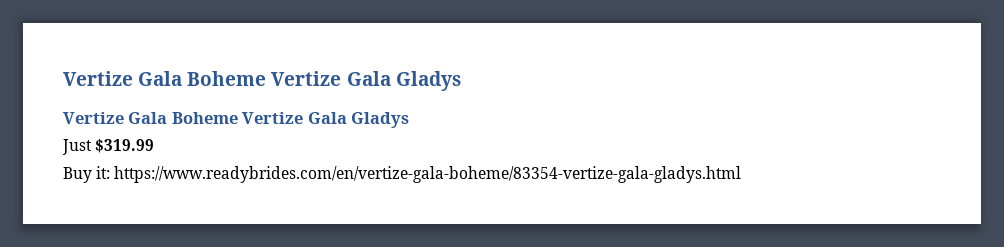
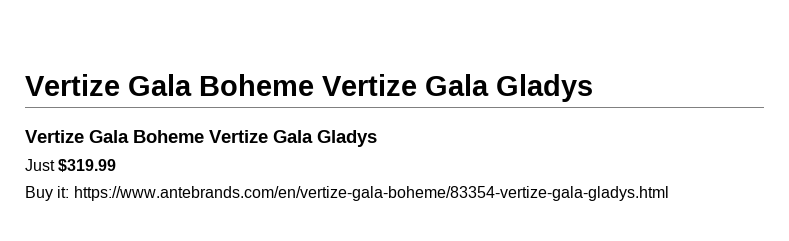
[114,166,742,183] https://www.readybrides.com/en/vertize-gala-boheme/83354-vertize-gala-gladys.html -> [73,186,669,201] https://www.antebrands.com/en/vertize-gala-boheme/83354-vertize-gala-gladys.html

